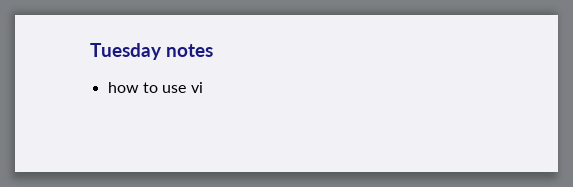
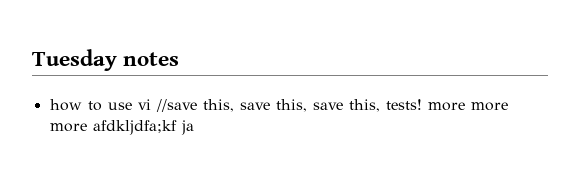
(203, 87) none -> [155,99,508,112] [49,120,194,135] //save this, save this, save this, tests! more more more afdkljdfa;kf ja

